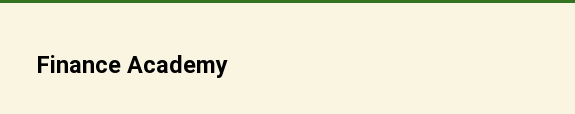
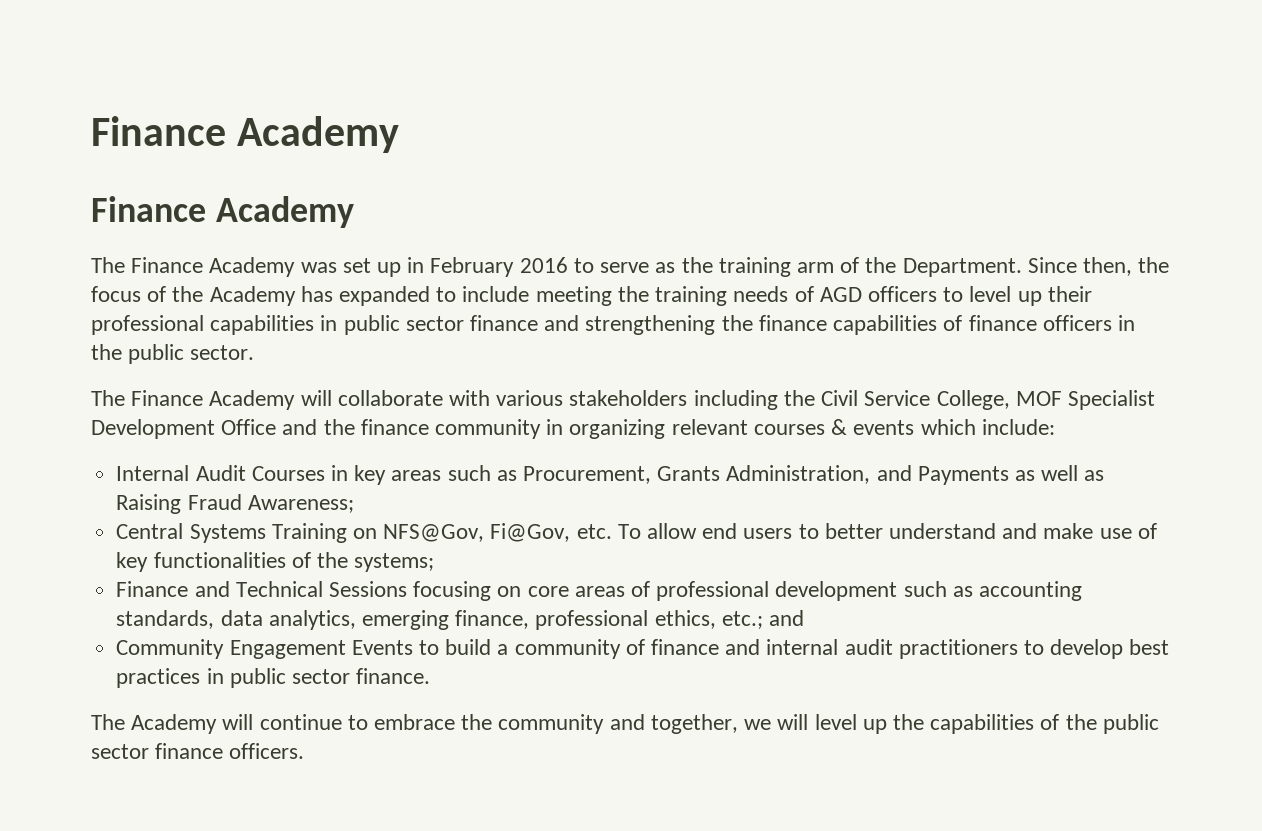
[37,55,229,78] Finance Academy -> [91,116,400,153] [91,196,354,228] [91,257,1170,277] [91,286,1092,306] [91,315,1135,335] [91,344,255,364] [91,390,1155,410] [91,419,1055,439] [116,465,1105,485] [116,494,354,514] [116,523,1157,543] [116,552,435,572] [116,581,1083,601] [116,610,804,630] [116,639,1170,659] [116,668,431,688] [91,714,1159,734] [91,743,305,759] Finance Academy // Finance Academy // The Finance Academy was set up in February 2016 to serve as the training arm of the Department. Since then, the focus of the Academy has expanded to include meeting the training needs of AGD officers to level up their professional capabilities in public sector finance and strengthening the finance capabilities of finance officers in the public sector. // The Finance Academy will collaborate with various stakeholders including the Civil Service College, MOF Specialist Development Office and the finance community in organizing relevant courses & events which include: // Internal Audit Courses in key areas such as Procurement, Grants Administration, and Payments as well as Raising Fraud Awareness; // Central Systems Training on NFS@Gov, Fi@Gov, etc. To allow end users to better understand and make use of key functionalities of the systems; // Finance and Technical Sessions focusing on core areas of professional development such as accounting standards, data analytics, emerging finance, professional ethics, etc.; and // Community Engagement Events to build a community of finance and internal audit practitioners to develop best practices in public sector finance. // The Academy will continue to embrace the community and together, we will level up the capabilities of the public sector finance officers.

